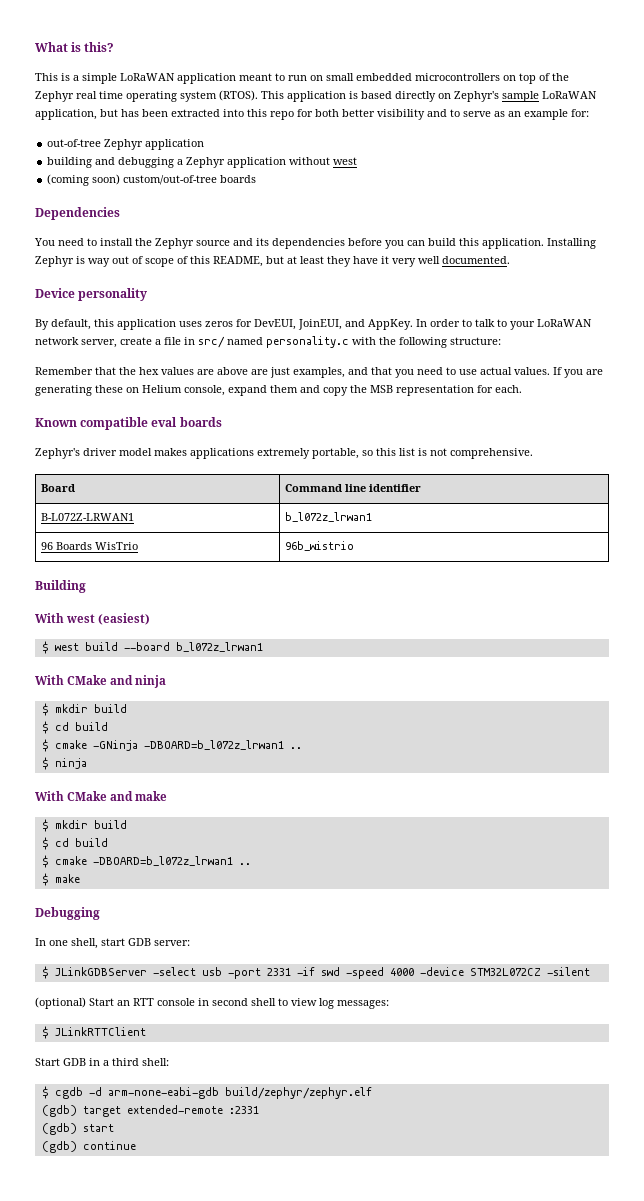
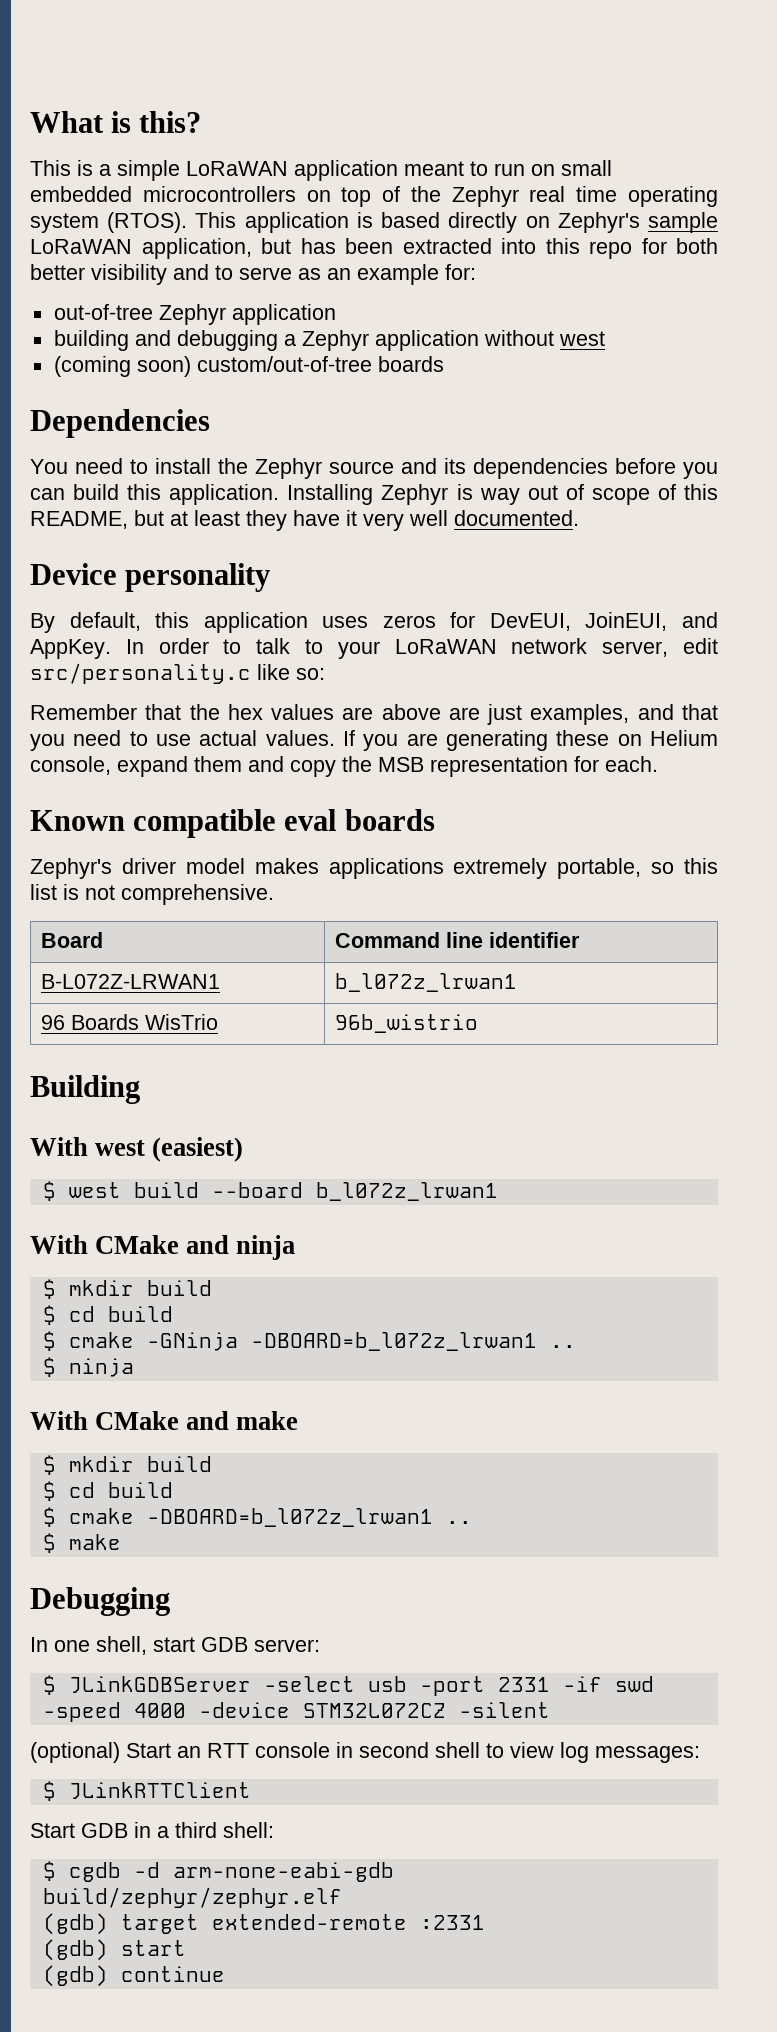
[120,336,501,348] create a file in src/ named personality.c with the following structure: -> [683,638,718,654] [30,663,325,684] edit src/personality.c like so:

